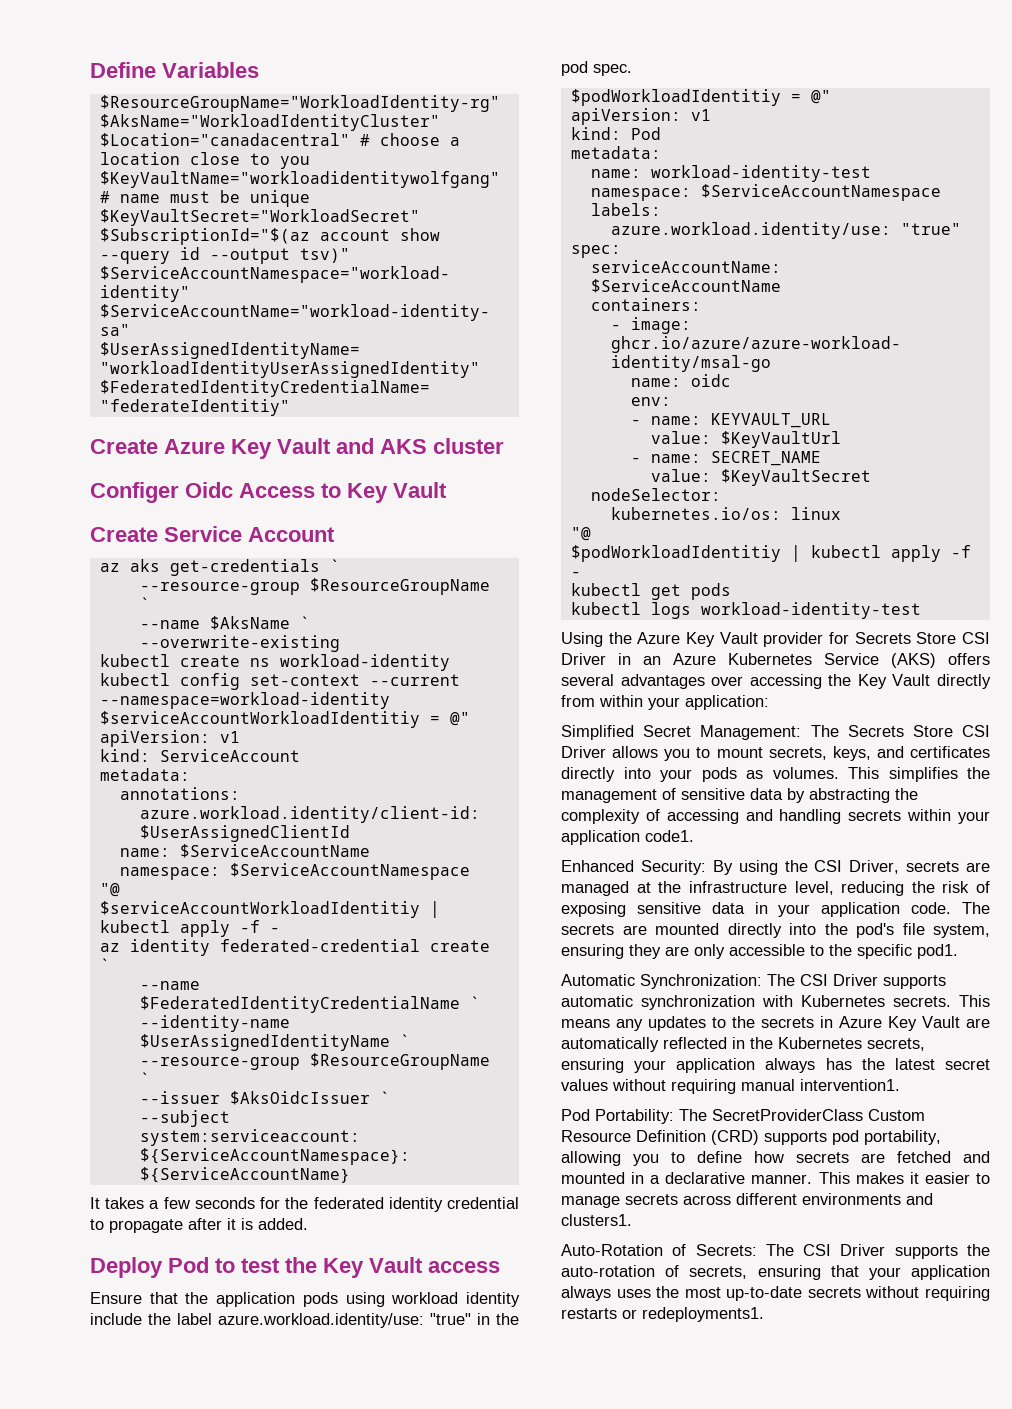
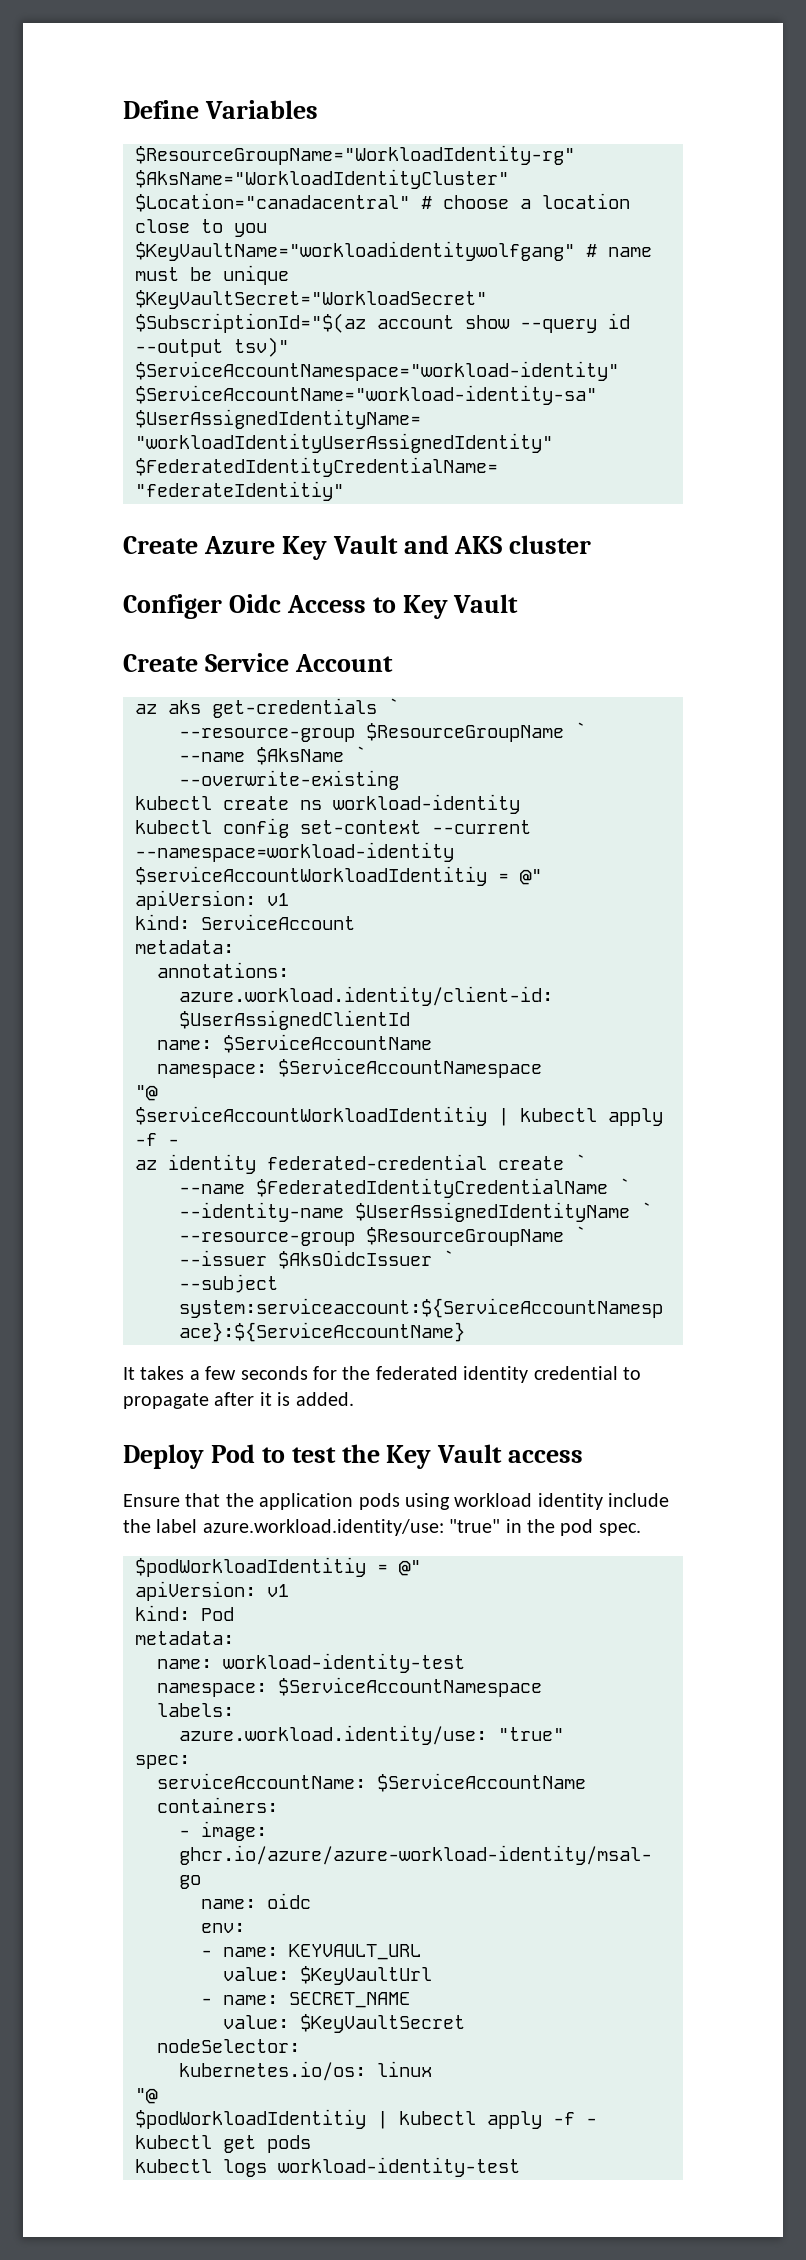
[561,632,990,647] [561,653,990,668] [561,674,991,689] [561,695,769,710] [561,725,990,740] [561,746,990,761] [561,767,990,782] [561,788,918,803] [561,809,990,824] [561,830,694,845] [561,860,990,875] [561,881,990,896] [561,902,990,917] [561,923,990,938] [561,944,958,959] [561,974,946,989] [561,995,990,1010] [561,1016,990,1031] [561,1037,925,1052] [561,1058,990,1073] [561,1079,900,1094] [561,1109,925,1124] [561,1130,941,1145] [561,1151,990,1166] [561,1172,990,1184] [561,1193,933,1208] [561,1214,632,1226] [561,1244,990,1259] [561,1265,990,1280] [561,1286,990,1301] [561,1307,764,1322] // Using the Azure Key Vault provider for Secrets Store CSI Driver in an Azure Kubernetes Service (AKS) offers several advantages over accessing the Key Vault directly from within your application: // Simplified Secret Management: The Secrets Store CSI Driver allows you to mount secrets, keys, and certificates directly into your pods as volumes. This simplifies the management of sensitive data by abstracting the complexity of accessing and handling secrets within your application code1. // Enhanced Security: By using the CSI Driver, secrets are managed at the infrastructure level, reducing the risk of exposing sensitive data in your application code. The secrets are mounted directly into the pod's file system, ensuring they are only accessible to the specific pod1. // Automatic Synchronization: The CSI Driver supports automatic synchronization with Kubernetes secrets. This means any updates to the secrets in Azure Key Vault are automatically reflected in the Kubernetes secrets, ensuring your application always has the latest secret values without requiring manual intervention1. // Pod Portability: The SecretProviderClass Custom Resource Definition (CRD) supports pod portability, allowing you to define how secrets are fetched and mounted in a declarative manner. This makes it easier to manage secrets across different environments and clusters1. // Auto-Rotation of Secrets: The CSI Driver supports the auto-rotation of secrets, ensuring that your application always uses the most up-to-date secrets without requiring restarts or redeployments1. -> (520, 2167) none

